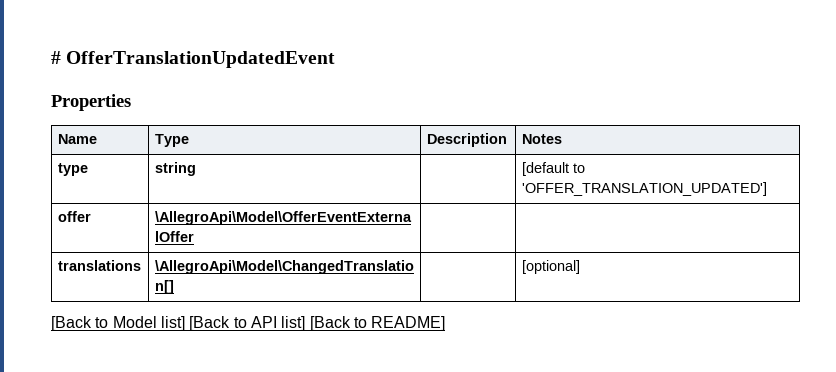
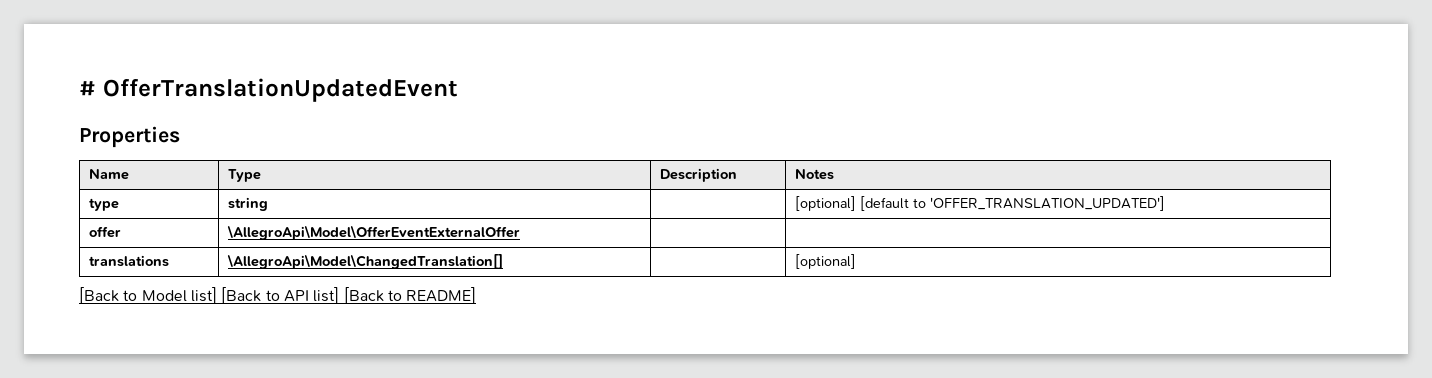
(196, 169) none -> [794,196,856,211] [optional]

